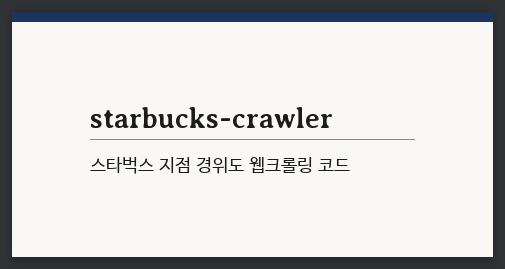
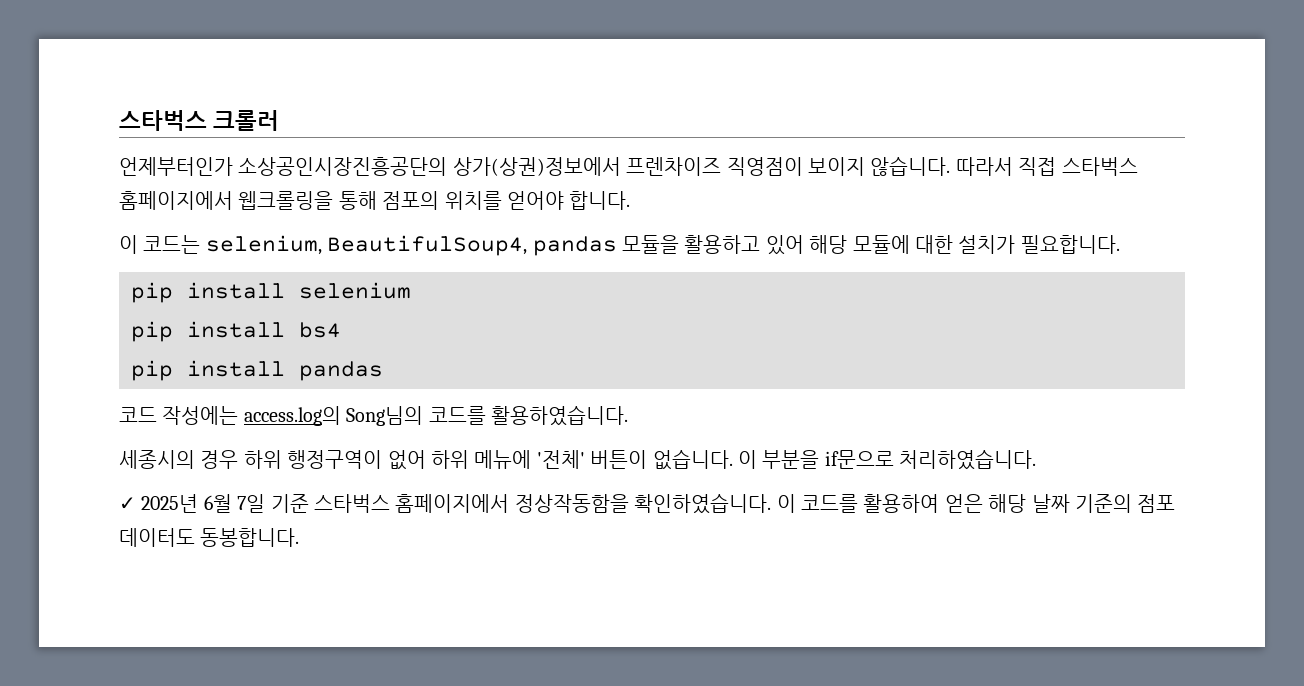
[90,107,333,128] [90,156,350,174] starbucks-crawler // 스타벅스 지점 경위도 웹크롤링 코드 -> [119,110,280,131] [119,156,1138,176] [119,191,631,210] [119,235,1120,256] [131,282,411,303] [131,321,341,342] [131,360,383,381] [119,405,628,426] [119,449,1037,470] [119,493,1176,514] [119,528,300,547] 스타벅스 크롤러 // 언제부터인가 소상공인시장진흥공단의 상가(상권)정보에서 프렌차이즈 직영점이 보이지 않습니다. 따라서 직접 스타벅스 홈페이지에서 웹크롤링을 통해 점포의 위치를 얻어야 합니다. // 이 코드는 selenium, BeautifulSoup4, pandas 모듈을 활용하고 있어 해당 모듈에 대한 설치가 필요합니다. // pip install selenium // pip install bs4 // pip install pandas // 코드 작성에는 access.log의 Song님의 코드를 활용하였습니다. // 세종시의 경우 하위 행정구역이 없어 하위 메뉴에 '전체' 버튼이 없습니다. 이 부분을 if문으로 처리하였습니다. // ✓ 2025년 6월 7일 기준 스타벅스 홈페이지에서 정상작동함을 확인하였습니다. 이 코드를 활용하여 얻은 해당 날짜 기준의 점포 데이터도 동봉합니다.

